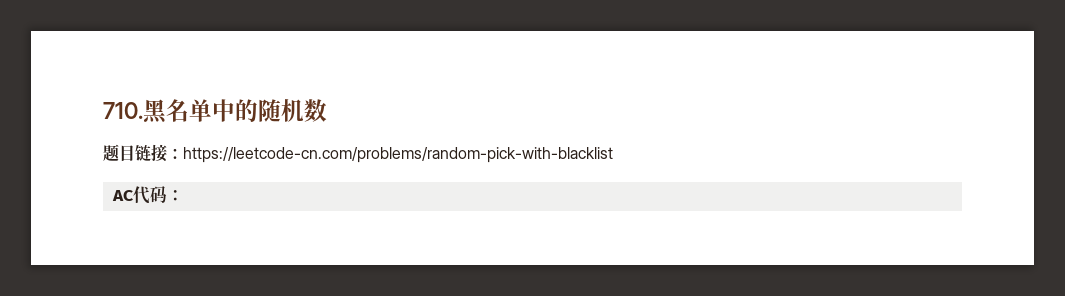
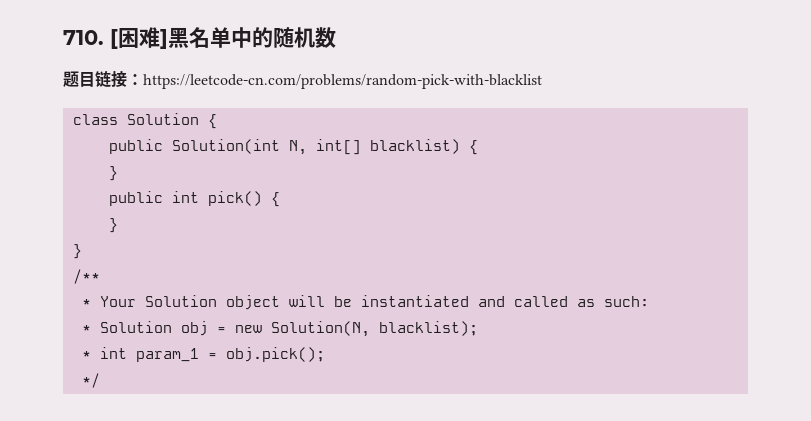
(143, 110) none -> [110,27,168,49] [困难]
[111,186,184,204] AC代码： -> [72,113,217,129] [108,139,478,155] [108,166,118,181] [108,191,280,207] [108,218,118,233] [72,244,82,259] [72,269,100,284] [81,295,649,310] [81,321,478,337] [81,347,325,362] [81,373,100,388] class Solution { // public Solution(int N, int[] blacklist) { // } // public int pick() { // } // } // /** // * Your Solution object will be instantiated and called as such: // * Solution obj = new Solution(N, blacklist); // * int param_1 = obj.pick(); // */

